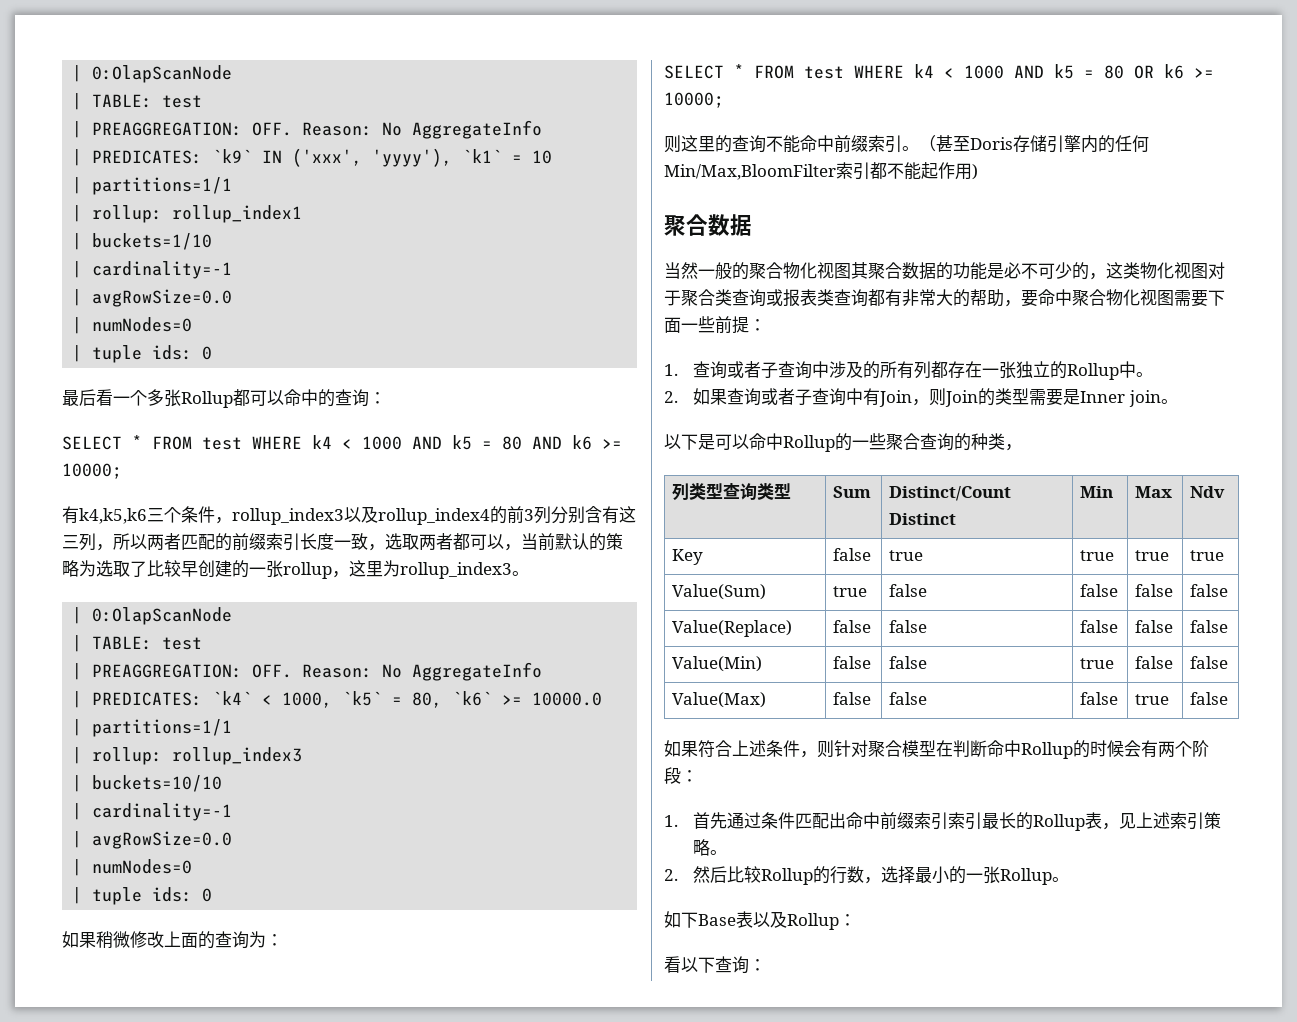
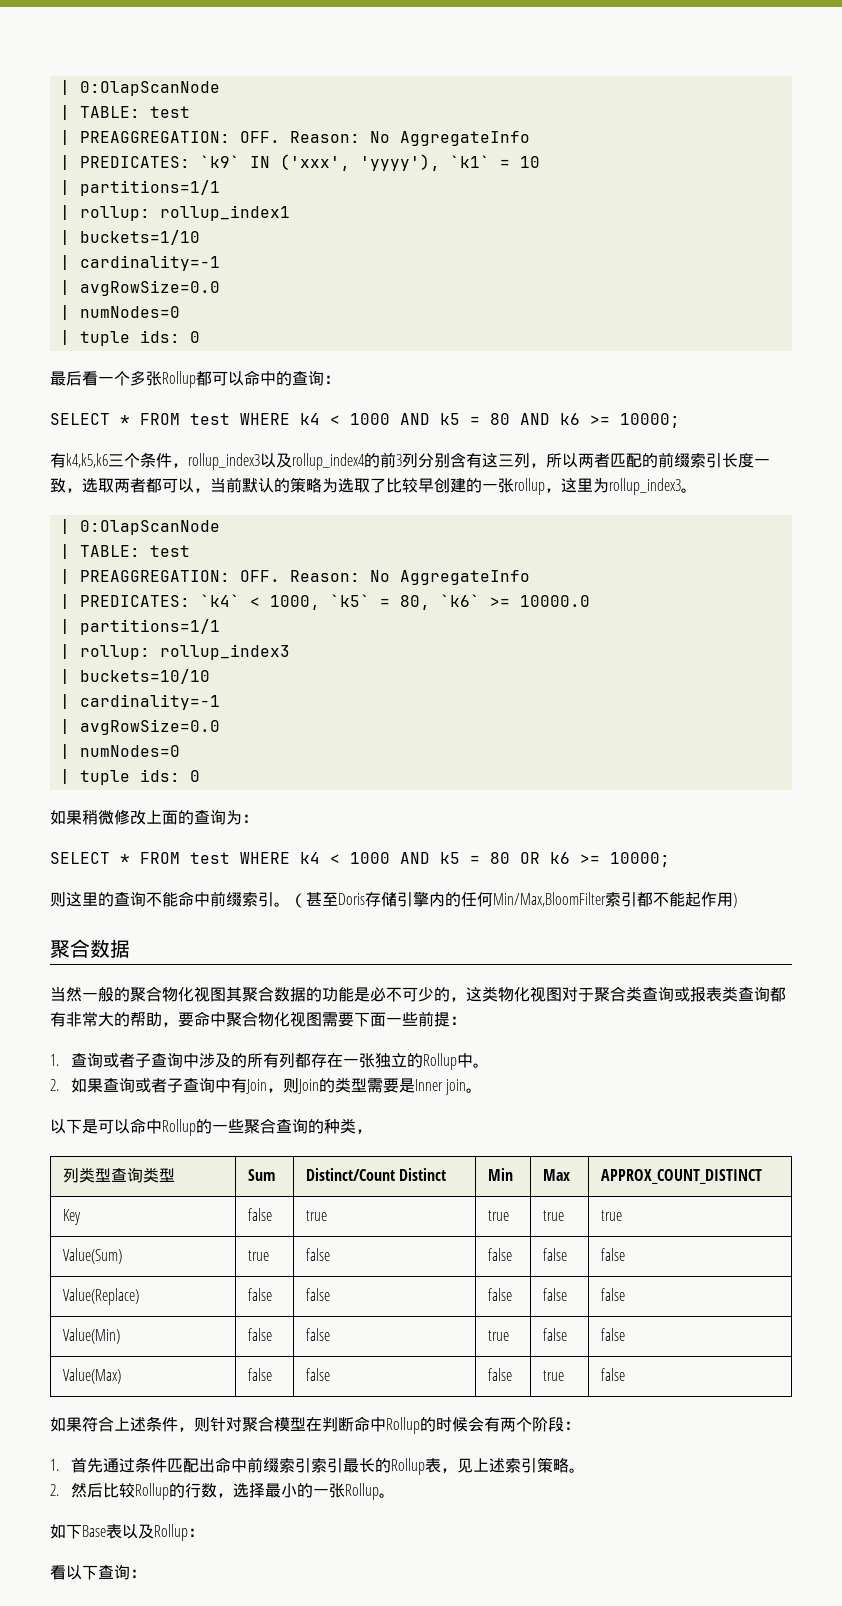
[1190,486,1226,498] Ndv -> [600,1169,762,1184] APPROX_COUNT_DISTINCT

